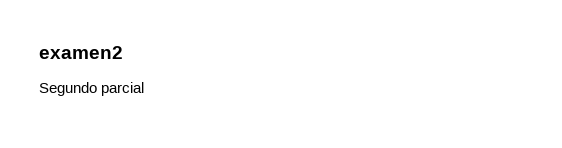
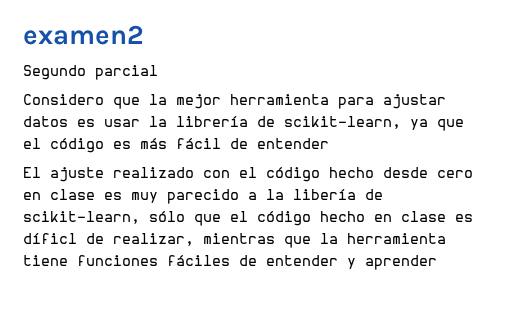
(145, 89) none -> [23,94,446,109] [23,116,464,131] [23,138,329,153] [23,167,473,182] [23,189,383,204] [23,211,473,226] [23,233,446,248] [23,255,437,270] // Considero que la mejor herramienta para ajustar datos es usar la librería de scikit-learn, ya que el código es más fácil de entender // El ajuste realizado con el código hecho desde cero en clase es muy parecido a la libería de scikit-learn, sólo que el código hecho en clase es díficl de realizar, mientras que la herramienta tiene funciones fáciles de entender y aprender

